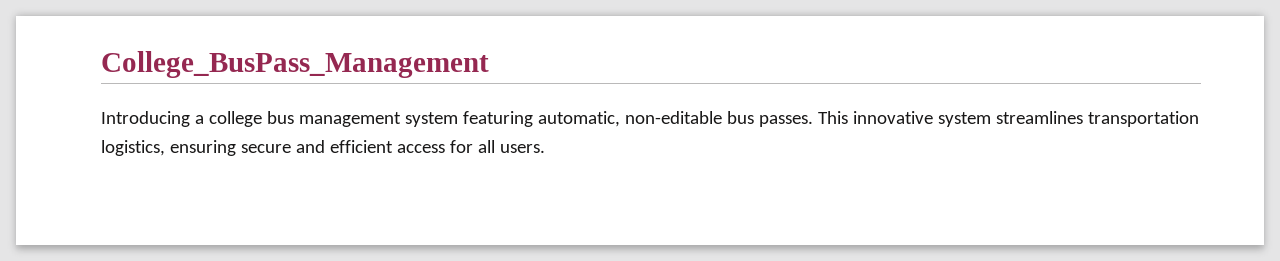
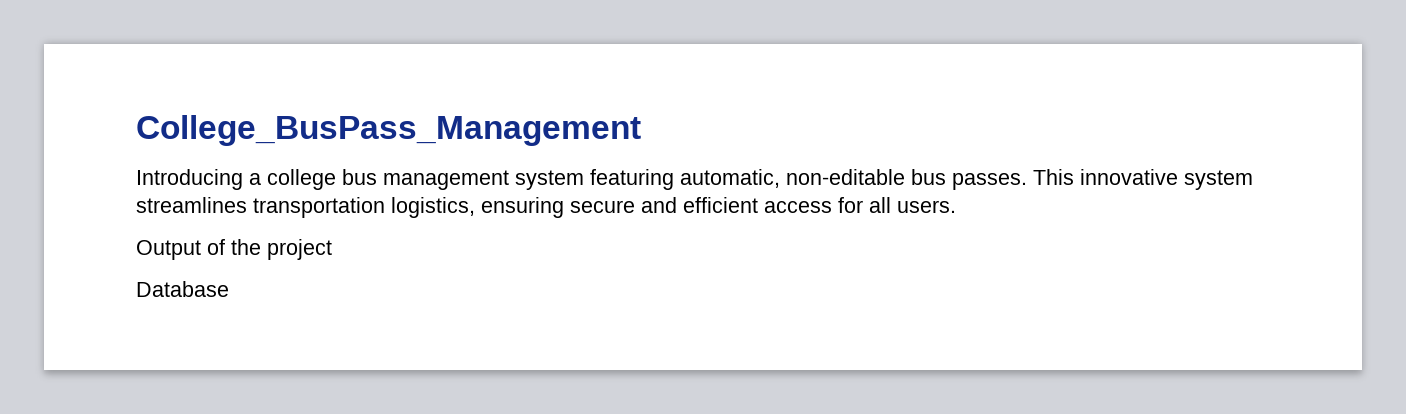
(545, 148) none -> [136,239,332,260] [136,281,229,297] // Output of the project // Database

